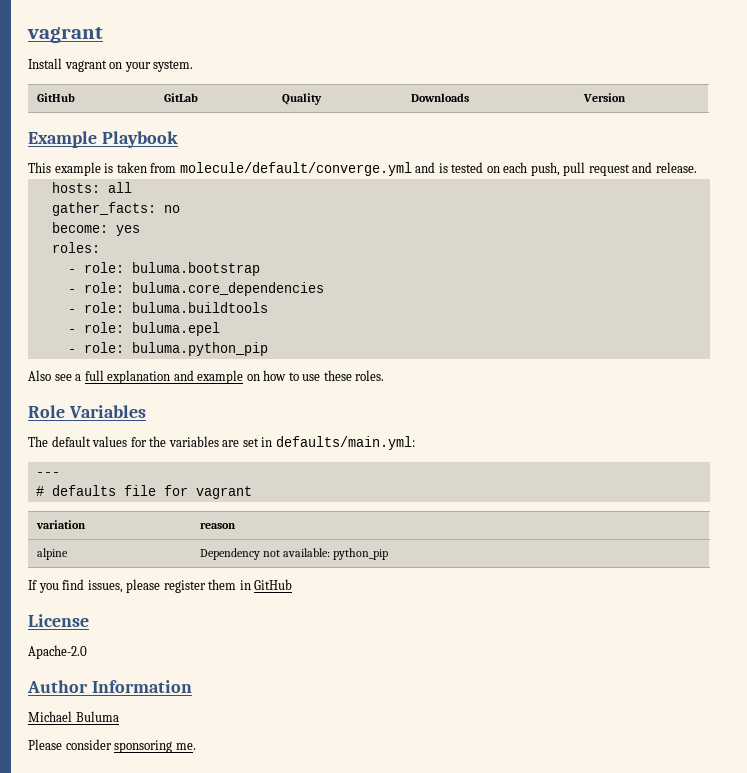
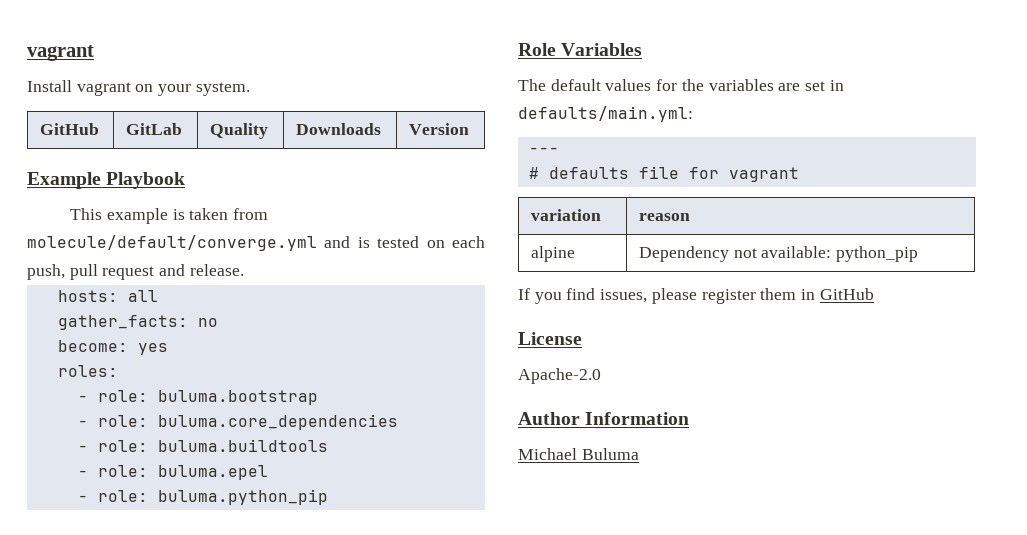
[28,370,385,384] // Also see a full explanation and example on how to use these roles. -> (328, 497) none
[28,739,196,753] // Please consider sponsoring me. -> (639, 454) none

